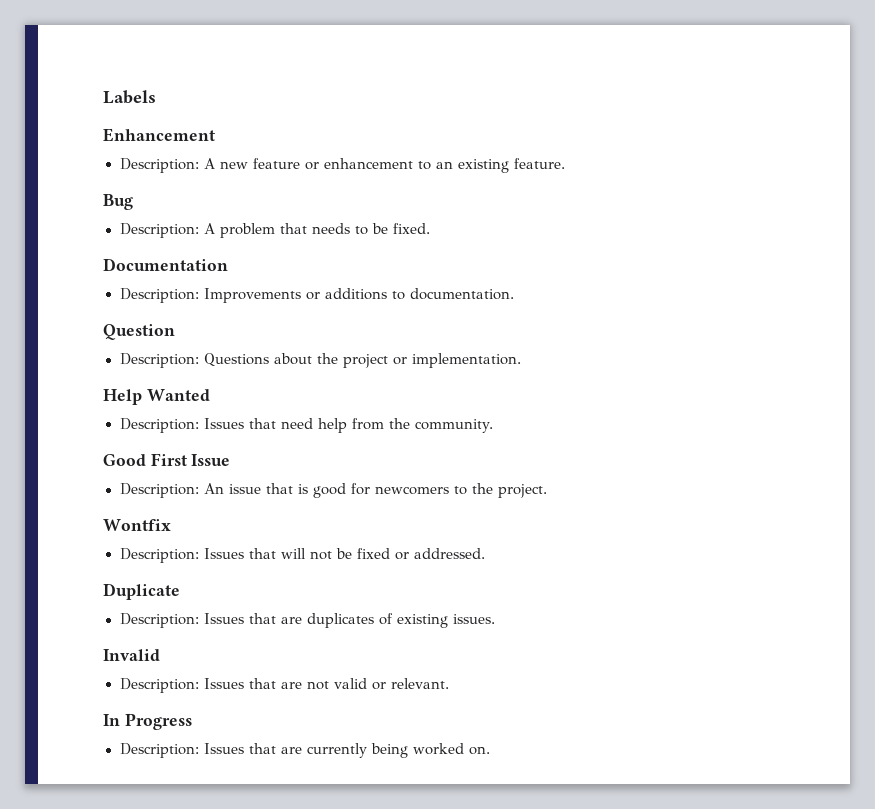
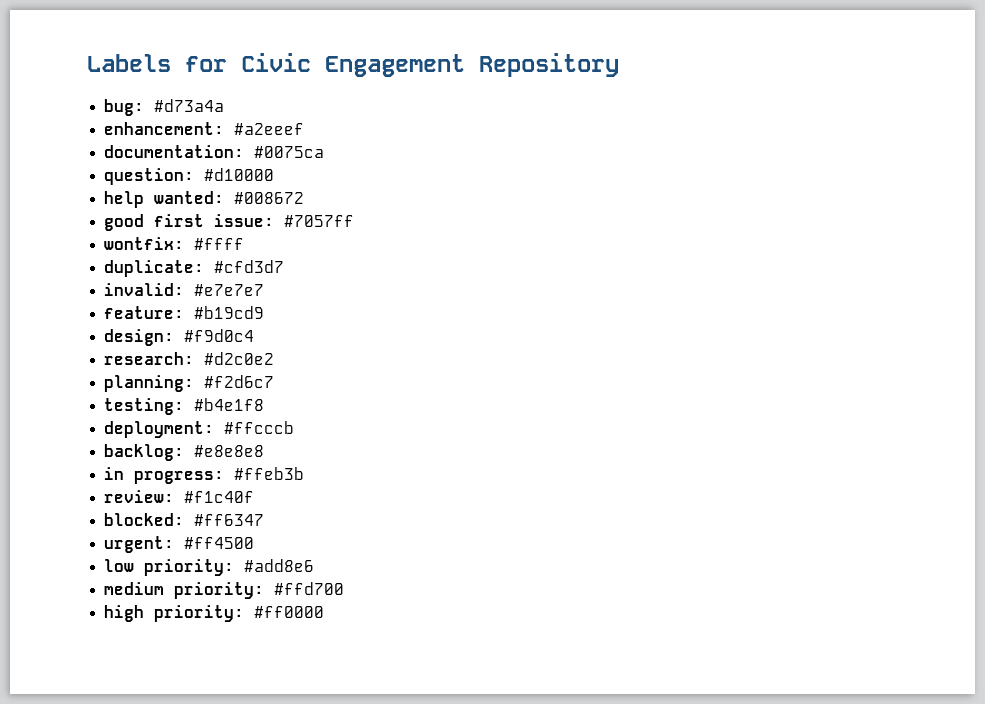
[103,128,215,142] [119,158,565,173] [103,194,133,210] [119,223,430,238] [103,258,228,271] [119,288,514,303] [103,324,175,340] [119,353,521,368] [103,389,210,405] [119,418,494,433] [103,453,231,466] [119,483,547,498] [103,519,171,531] [119,548,485,563] [103,583,180,600] [119,613,495,628] [103,649,160,661] [119,678,449,693] [103,713,192,730] [119,743,490,758] // Enhancement // Description: A new feature or enhancement to an existing feature. // Bug // Description: A problem that needs to be fixed. // Documentation // Description: Improvements or additions to documentation. // Question // Description: Questions about the project or implementation. // Help Wanted // Description: Issues that need help from the community. // Good First Issue // Description: An issue that is good for newcomers to the project. // Wontfix // Description: Issues that will not be fixed or addressed. // Duplicate // Description: Issues that are duplicates of existing issues. // Invalid // Description: Issues that are not valid or relevant. // In Progress // Description: Issues that are currently being worked on. -> [185,53,619,77] [104,99,225,116] [104,122,305,135] [104,145,325,158] [104,168,275,185] [104,191,305,208] [104,214,355,231] [104,237,245,250] [104,260,285,277] [104,283,265,296] [104,306,265,319] [104,329,255,346] [104,352,275,365] [104,375,275,392] [104,398,265,415] [104,421,295,438] [104,444,265,461] [104,467,305,484] [104,490,255,503] [104,513,265,526] [104,536,255,553] [104,559,315,576] [104,582,345,599] [104,605,325,622] for Civic Engagement Repository // bug: #d73a4a // enhancement: #a2eeef // documentation: #0075ca // question: #d10000 // help wanted: #008672 // good first issue: #7057ff // wontfix: #ffff // duplicate: #cfd3d7 // invalid: #e7e7e7 // feature: #b19cd9 // design: #f9d0c4 // research: #d2c0e2 // planning: #f2d6c7 // testing: #b4e1f8 // deployment: #ffcccb // backlog: #e8e8e8 // in progress: #ffeb3b // review: #f1c40f // blocked: #ff6347 // urgent: #ff4500 // low priority: #add8e6 // medium priority: #ffd700 // high priority: #ff0000

